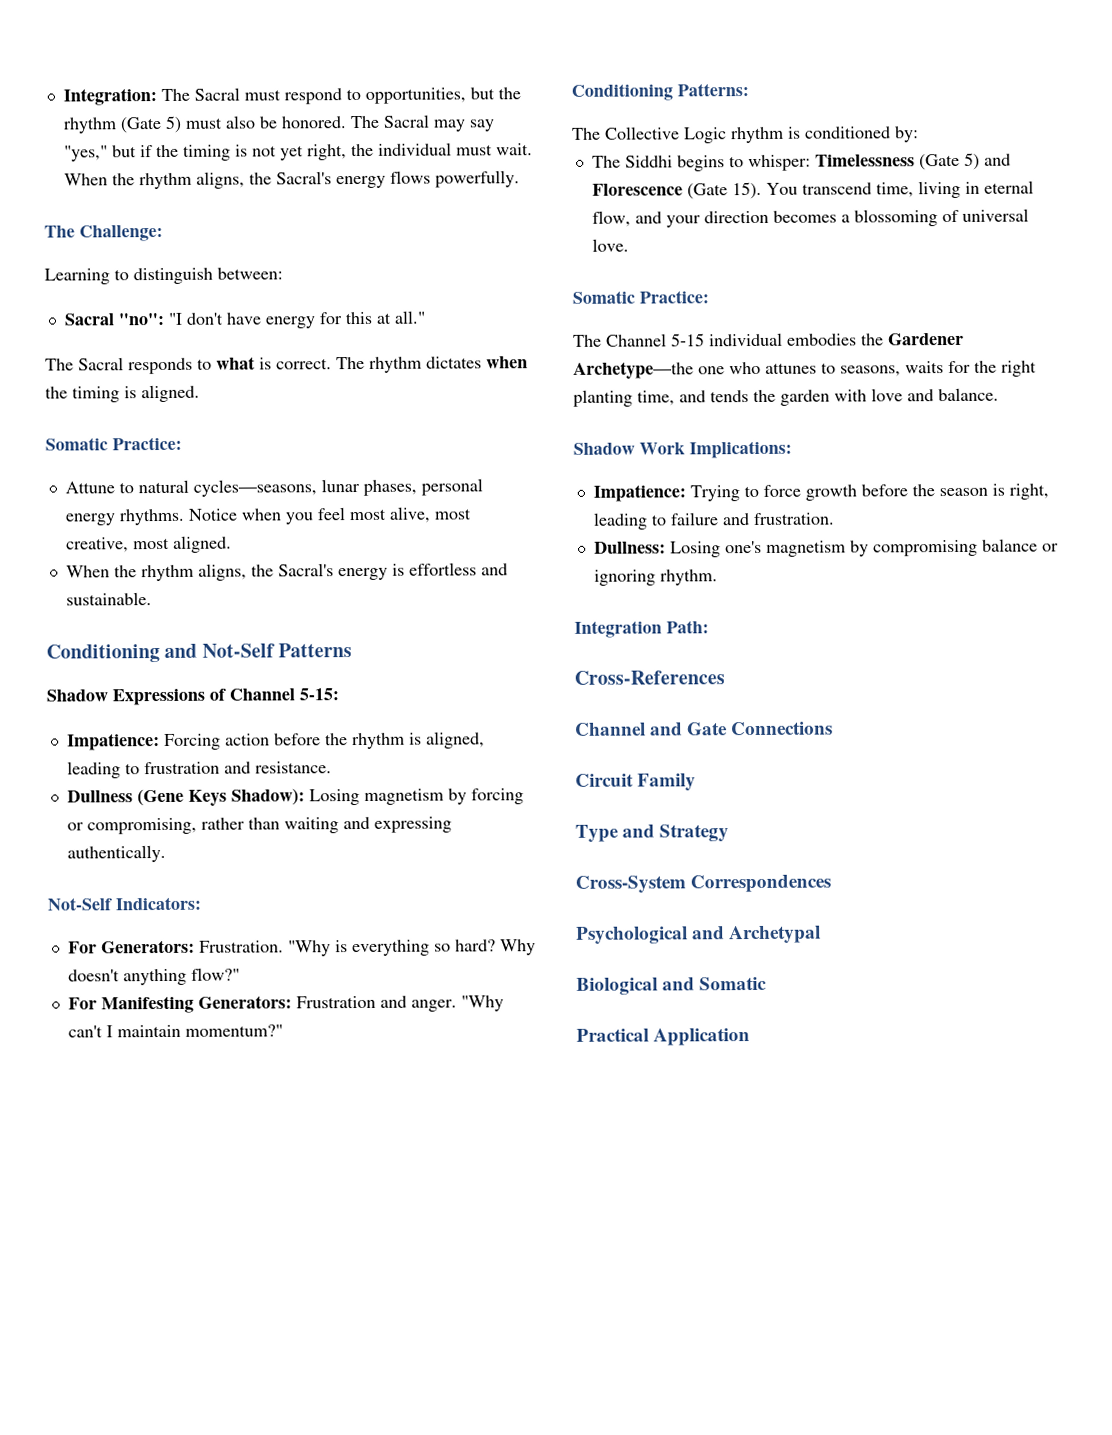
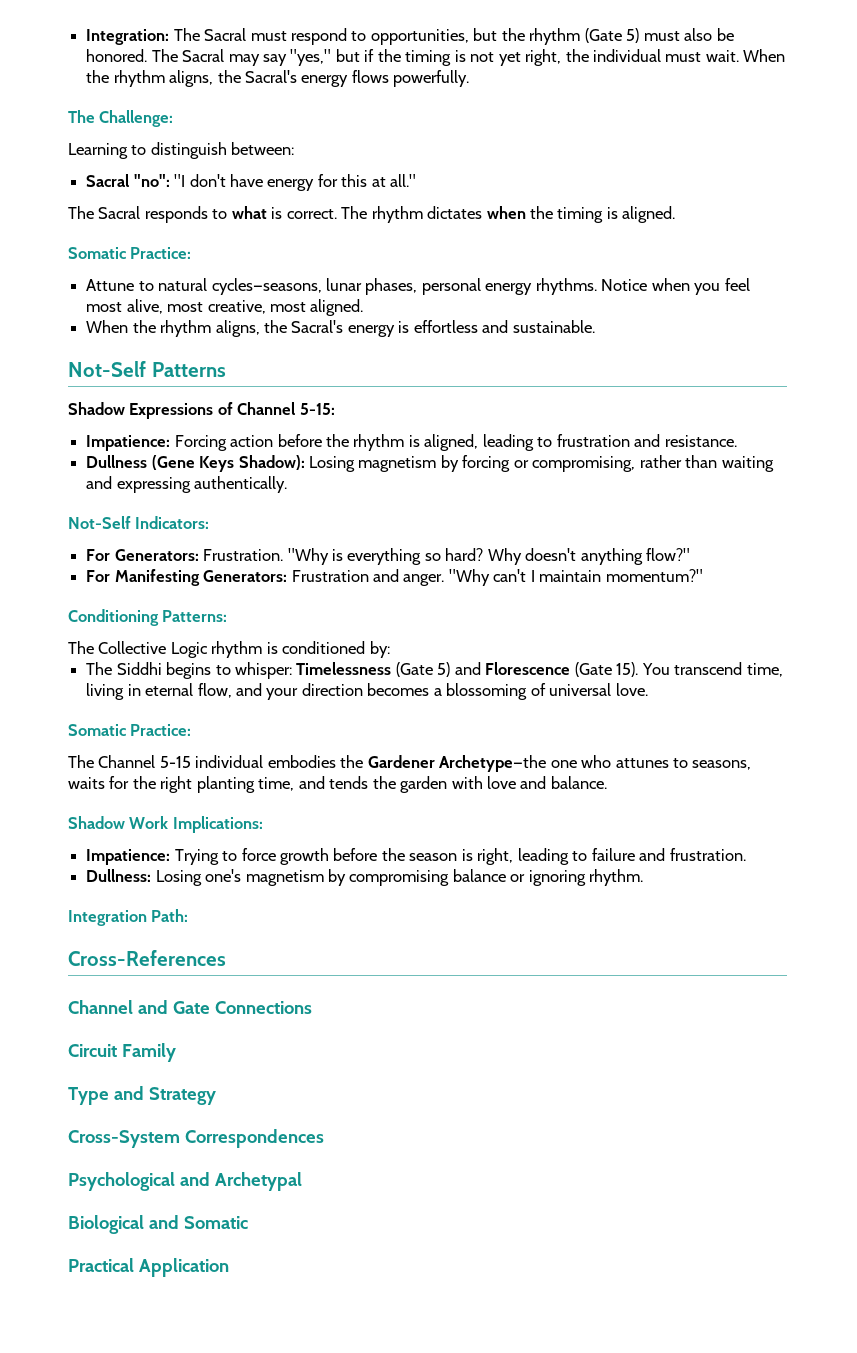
[46,643,198,663] Conditioning and -> (595, 326) none

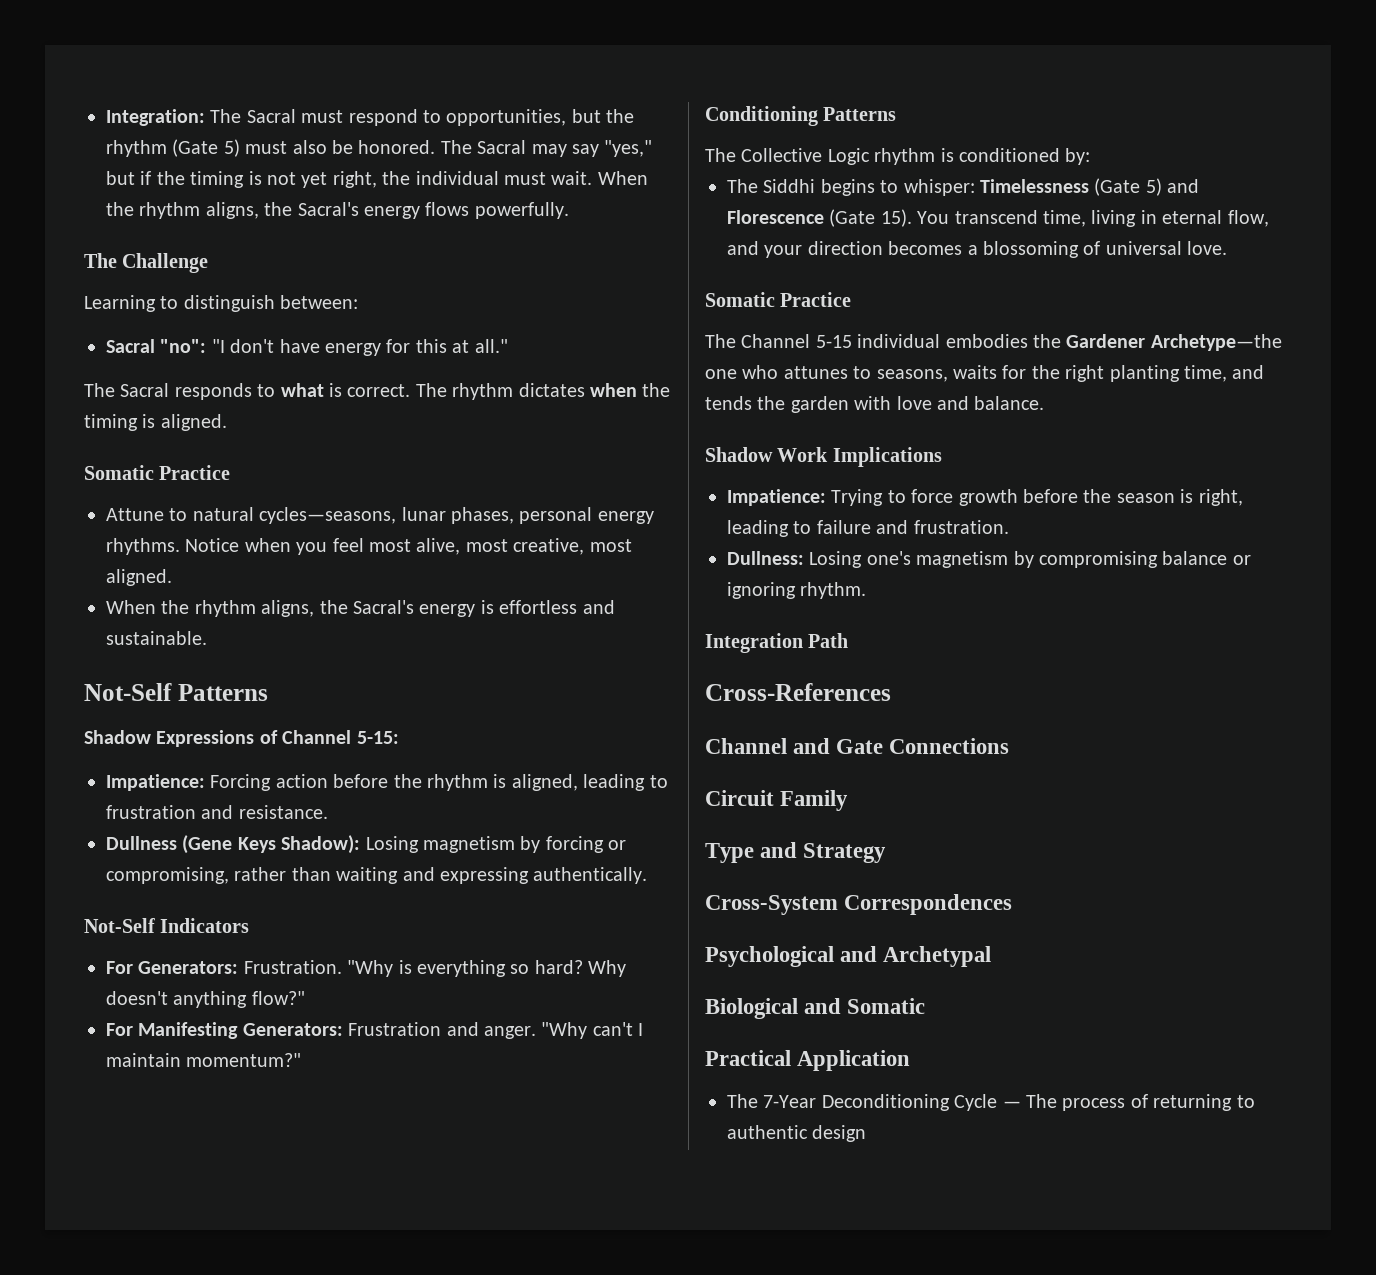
[99,110,174,127] Challenge: -> [122,253,209,273] Challenge
[130,247,192,259] Practice: -> [159,465,231,480] Practice
[135,516,210,529] Indicators: -> [160,918,250,933] Indicators
[162,610,228,622] Patterns: -> [823,107,897,121] Patterns
[130,724,192,736] Practice: -> [780,292,852,307] Practice
[172,816,263,833] Implications: -> [832,447,942,467] Implications
[151,909,189,922] Path: -> [808,633,849,648] Path
(229, 1267) none -> [727,1094,1255,1111] [727,1125,867,1142] // The 7-Year Deconditioning Cycle — The process of returning to authentic design

